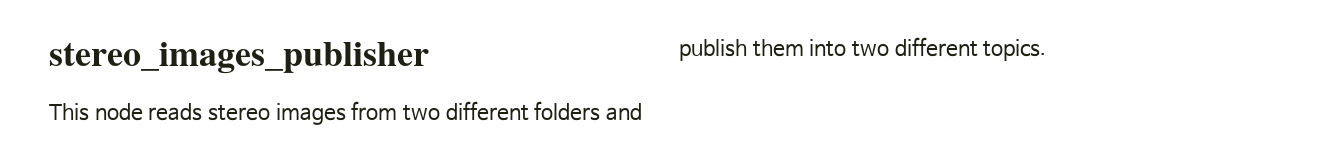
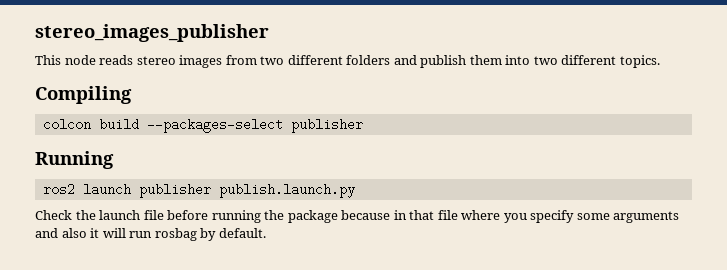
(1047, 50) none -> [35,86,132,104] [42,118,363,133] [35,151,114,169] [42,183,355,198] [35,210,680,223] [35,228,266,241] // Compiling // colcon build --packages-select publisher // Running // ros2 launch publisher publish.launch.py // Check the launch file before running the package because in that file where you specify some arguments and also it will run rosbag by default.

